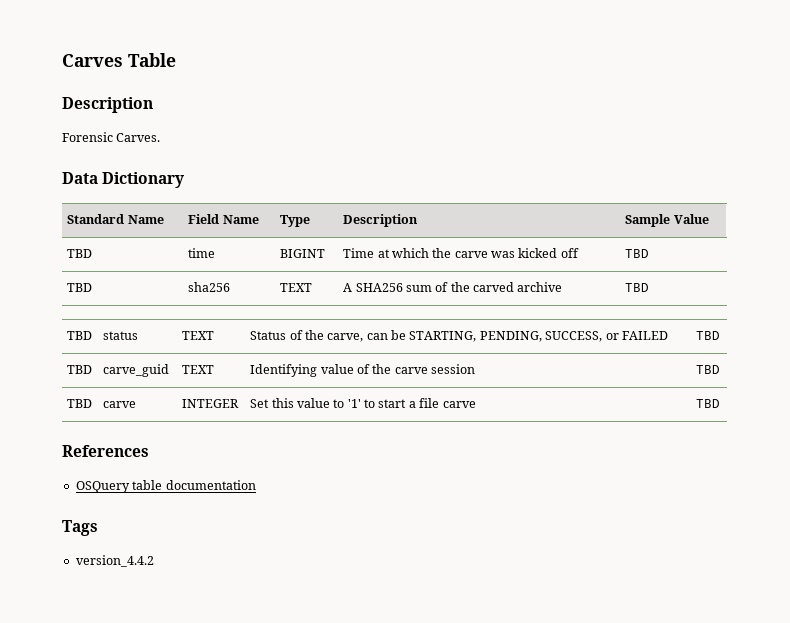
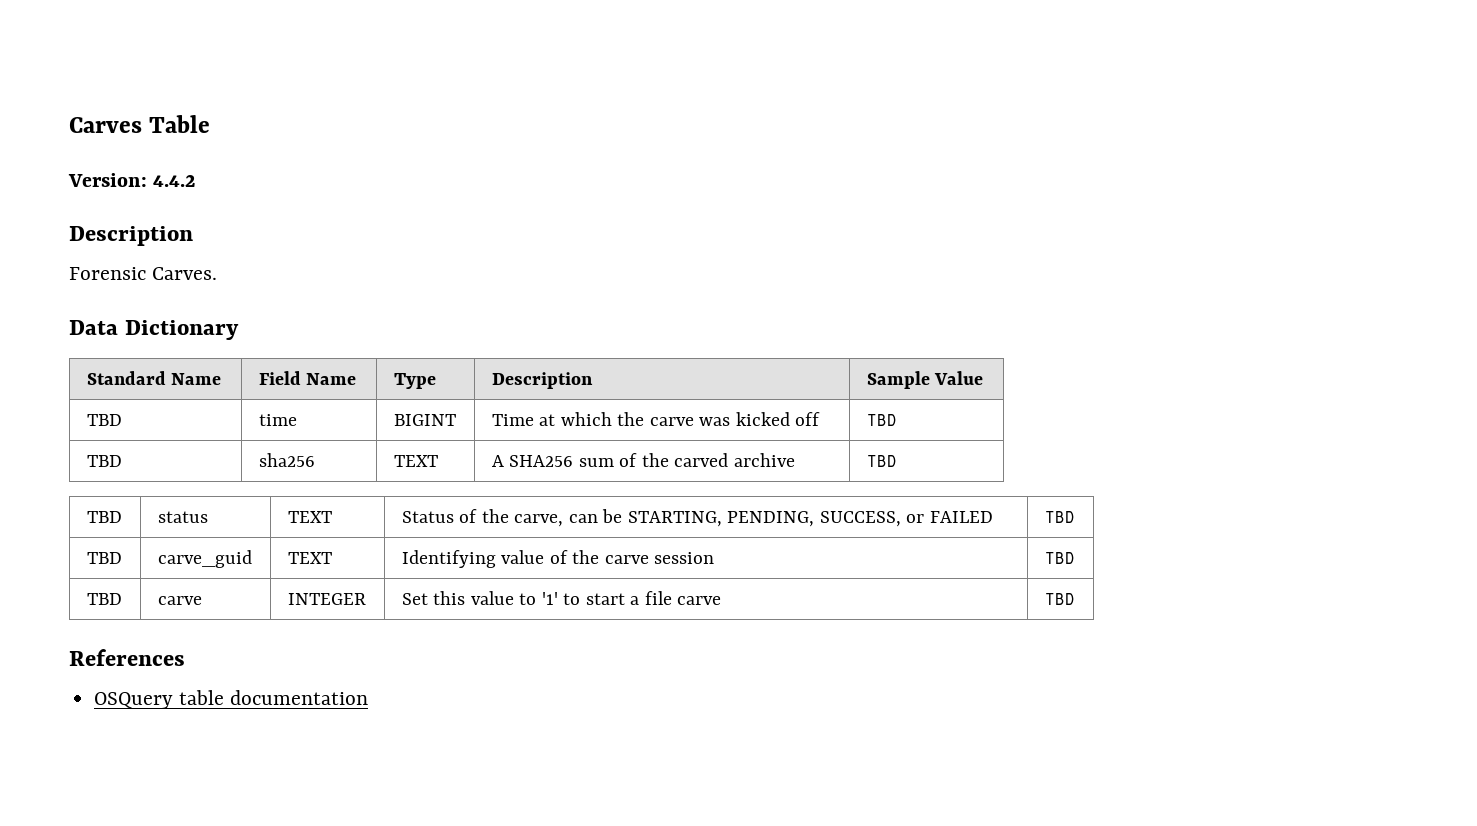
(176, 60) none -> [68,173,196,187] // Version: 4.4.2
[62,520,98,536] [75,555,154,567] // Tags // version_4.4.2 -> (368, 697) none

